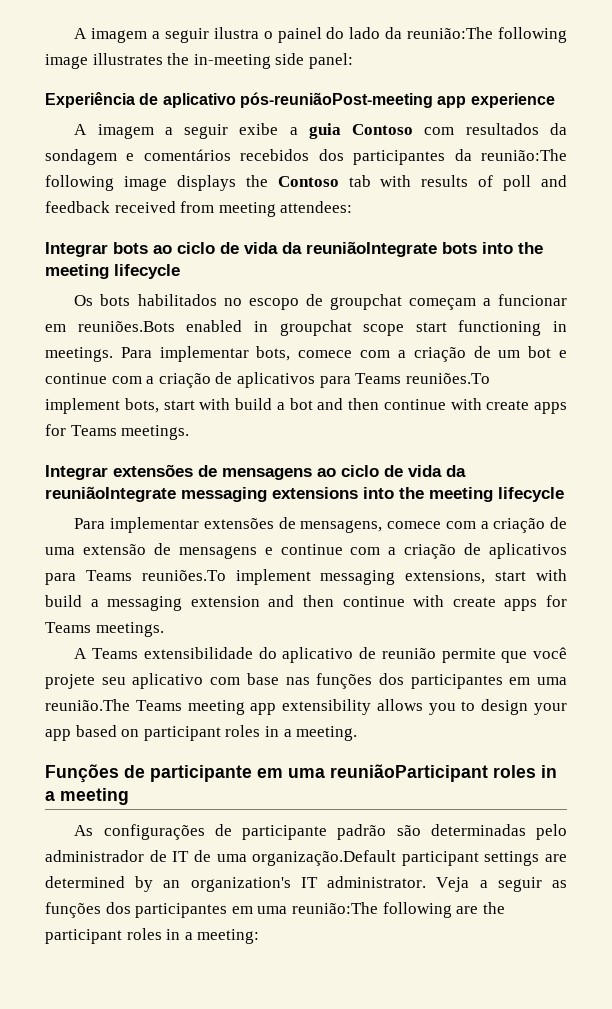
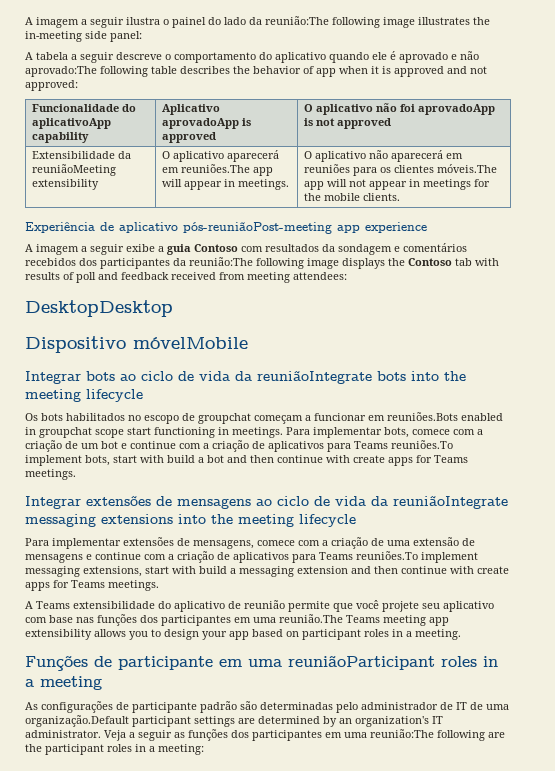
(353, 61) none -> [25,51,479,63] [25,66,487,77] [25,80,78,91] [31,104,136,112] [31,118,111,129] [31,132,89,143] [161,104,220,115] [161,118,251,129] [161,132,216,143] [303,103,495,115] [303,118,391,129] [31,151,131,159] [31,164,116,176] [31,179,99,190] [161,150,279,162] [161,164,273,176] [161,179,289,190] [303,150,463,162] [303,164,497,176] [303,179,490,190] [303,193,400,201] // A tabela a seguir descreve o comportamento do aplicativo quando ele é aprovado e não aprovado:The following table describes the behavior of app when it is approved and not approved: // Funcionalidade do aplicativoApp capability | Aplicativo aprovadoApp is approved | O aplicativo não foi aprovadoApp is not approved // Extensibilidade da reuniãoMeeting extensibility | O aplicativo aparecerá em reuniões.The app will appear in meetings. | O aplicativo não aparecerá em reuniões para os clientes móveis.The app will not appear in meetings for the mobile clients.
(353, 207) none -> [25,300,173,317] [25,336,248,353] // DesktopDesktop // Dispositivo móvelMobile

